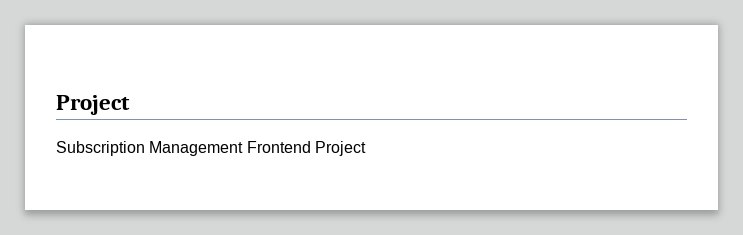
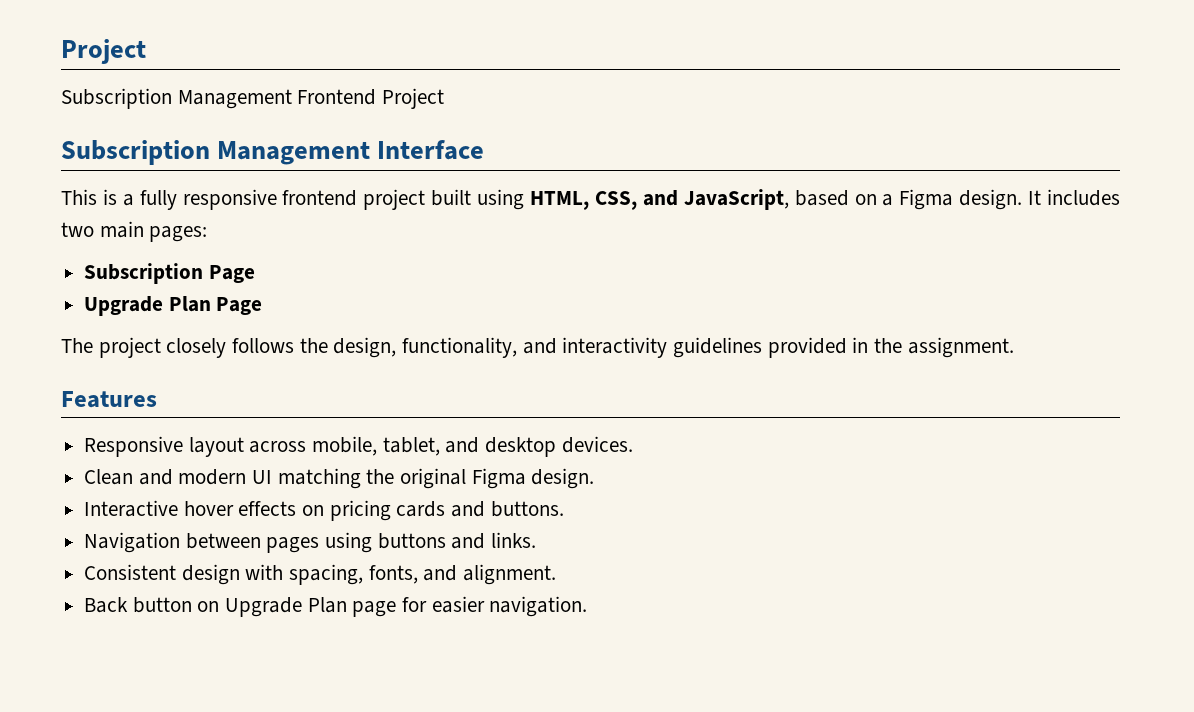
(366, 148) none -> [61,140,485,165] [61,189,1121,210] [61,221,208,242] [84,263,255,284] [84,296,263,316] [61,337,1014,358] [61,391,157,408] [84,436,633,457] [84,468,595,489] [84,500,564,521] [84,532,537,553] [84,564,557,585] [84,596,588,617] // Subscription Management Interface // This is a fully responsive frontend project built using HTML, CSS, and JavaScript, based on a Figma design. It includes two main pages: // Subscription Page // Upgrade Plan Page // The project closely follows the design, functionality, and interactivity guidelines provided in the assignment. // Features // Responsive layout across mobile, tablet, and desktop devices. // Clean and modern UI matching the original Figma design. // Interactive hover effects on pricing cards and buttons. // Navigation between pages using buttons and links. // Consistent design with spacing, fonts, and alignment. // Back button on Upgrade Plan page for easier navigation.

